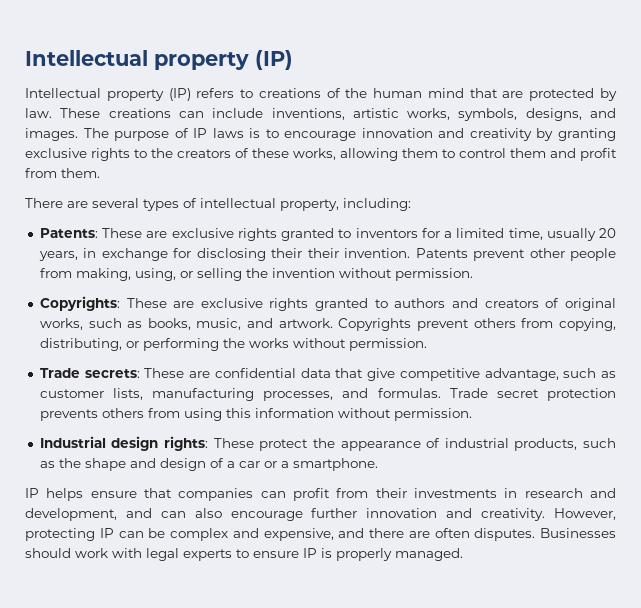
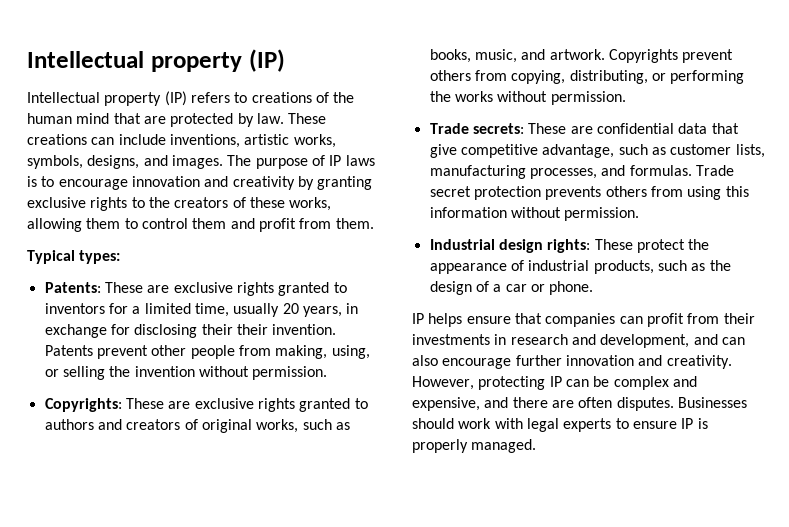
[25,198,411,211] There are several types of intellectual property, including: -> [27,250,121,264] Typical types:
[84,458,156,471] shape and -> (731, 265) none
[280,458,378,471] a smartphone. -> [549,281,594,295] phone.

